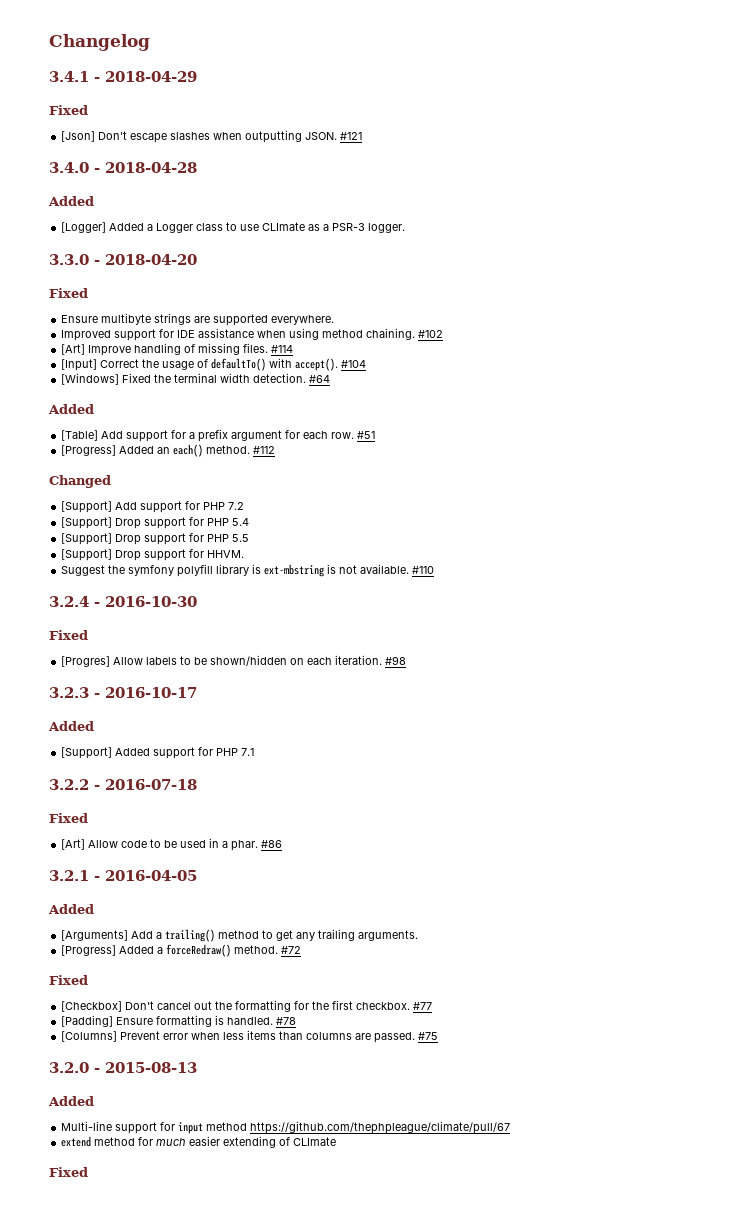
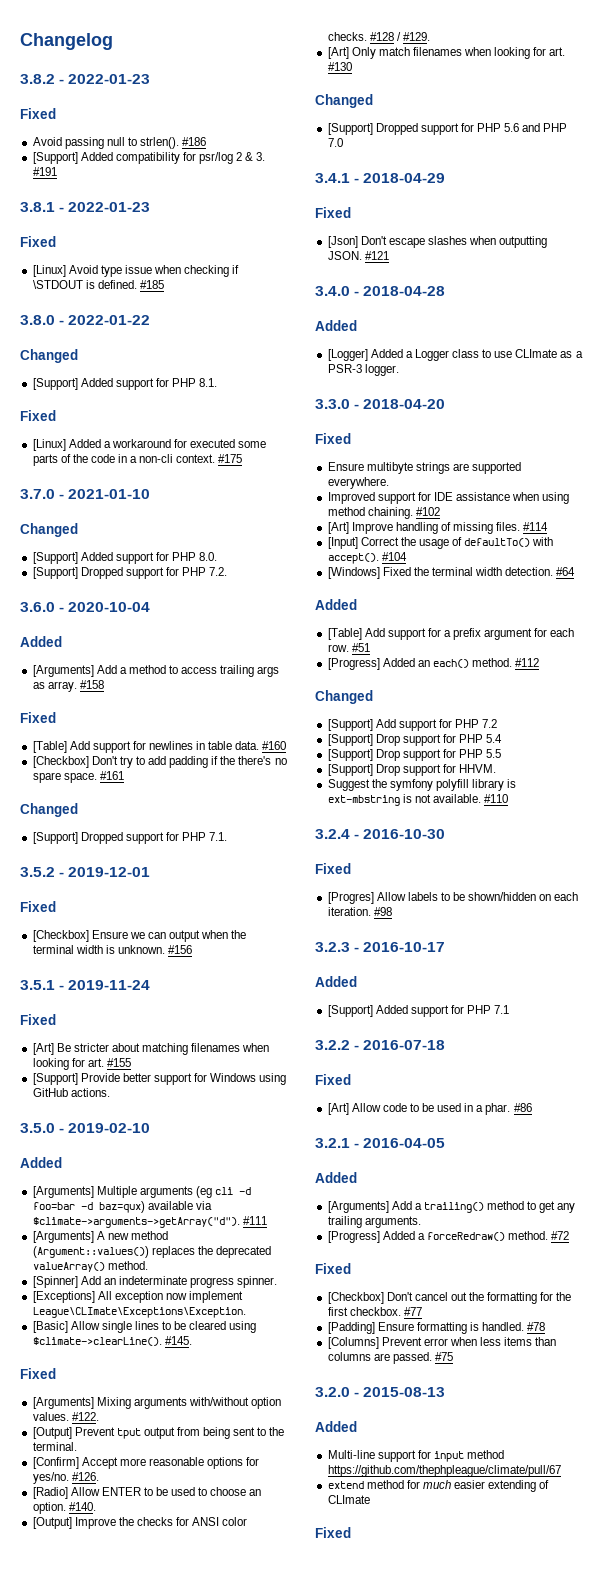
(150, 42) none -> [20,74,151,84] [20,108,56,119] [32,137,207,149] [32,152,266,164] [32,167,57,176] [20,202,151,212] [20,236,56,247] [32,265,240,277] [32,280,164,289] [20,315,151,325] [20,349,78,363] [32,378,218,390] [20,410,56,421] [32,439,267,451] [32,454,243,466] [20,489,151,499] [20,523,78,537] [32,552,218,564] [32,567,228,579] [20,602,151,612] [20,636,62,647] [32,665,280,677] [32,680,104,692] [20,712,56,723] [32,741,287,753] [32,756,287,768] [32,771,124,783] [20,803,78,817] [32,832,228,844] [20,867,151,877] [20,901,56,912] [32,930,247,942] [32,945,193,954] [20,980,151,990] [20,1014,56,1025] [32,1043,270,1055] [32,1058,131,1070] [32,1073,287,1085] [32,1088,110,1097] [20,1123,151,1133] [20,1157,62,1168] [32,1186,252,1198] [32,1201,212,1213] [32,1216,267,1228] [32,1231,168,1243] [32,1246,271,1258] [32,1261,148,1272] [32,1276,278,1288] [32,1291,244,1303] [32,1307,246,1318] [32,1321,257,1333] [32,1336,192,1346] [20,1368,56,1379] [32,1397,282,1409] [32,1412,99,1421] [32,1427,285,1439] [32,1442,77,1451] [32,1457,260,1469] [32,1472,99,1484] [32,1487,262,1499] [32,1502,96,1514] [32,1517,248,1529] [327,32,430,41] [327,47,566,59] [327,62,352,71] [315,94,373,108] [327,123,568,135] [327,138,343,147] // 3.8.2 - 2022-01-23 // Fixed // Avoid passing null to strlen(). #186 // [Support] Added compatibility for psr/log 2 & 3. #191 // 3.8.1 - 2022-01-23 // Fixed // [Linux] Avoid type issue when checking if \STDOUT is defined. #185 // 3.8.0 - 2022-01-22 // Changed // [Support] Added support for PHP 8.1. // Fixed // [Linux] Added a workaround for executed some parts of the code in a non-cli context. #175 // 3.7.0 - 2021-01-10 // Changed // [Support] Added support for PHP 8.0. // [Support] Dropped support for PHP 7.2. // 3.6.0 - 2020-10-04 // Added // [Arguments] Add a method to access trailing args as array. #158 // Fixed // [Table] Add support for newlines in table data. #160 // [Checkbox] Don't try to add padding if the there's no spare space. #161 // Changed // [Support] Dropped support for PHP 7.1. // 3.5.2 - 2019-12-01 // Fixed // [Checkbox] Ensure we can output when the terminal width is unknown. #156 // 3.5.1 - 2019-11-24 // Fixed // [Art] Be stricter about matching filenames when looking for art. #155 // [Support] Provide better support for Windows using GitHub actions. // 3.5.0 - 2019-02-10 // Added // [Arguments] Multiple arguments (eg cli -d foo=bar -d baz=qux) available via $climate->arguments->getArray("d"). #111 // [Arguments] A new method (Argument::values()) replaces the deprecated valueArray() method. // [Spinner] Add an indeterminate progress spinner. // [Exceptions] All exception now implement League\CLImate\Exceptions\Exception. // [Basic] Allow single lines to be cleared using $climate->clearLine(). #145. // Fixed // [Arguments] Mixing arguments with/without option values. #122. // [Output] Prevent tput output from being sent to the terminal. // [Confirm] Accept more reasonable options for yes/no. #126. // [Radio] Allow ENTER to be used to choose an option. #140. // [Output] Improve the checks for ANSI color checks. #128 / #129. // [Art] Only match filenames when looking for art. #130 // Changed // [Support] Dropped support for PHP 5.6 and PHP 7.0

